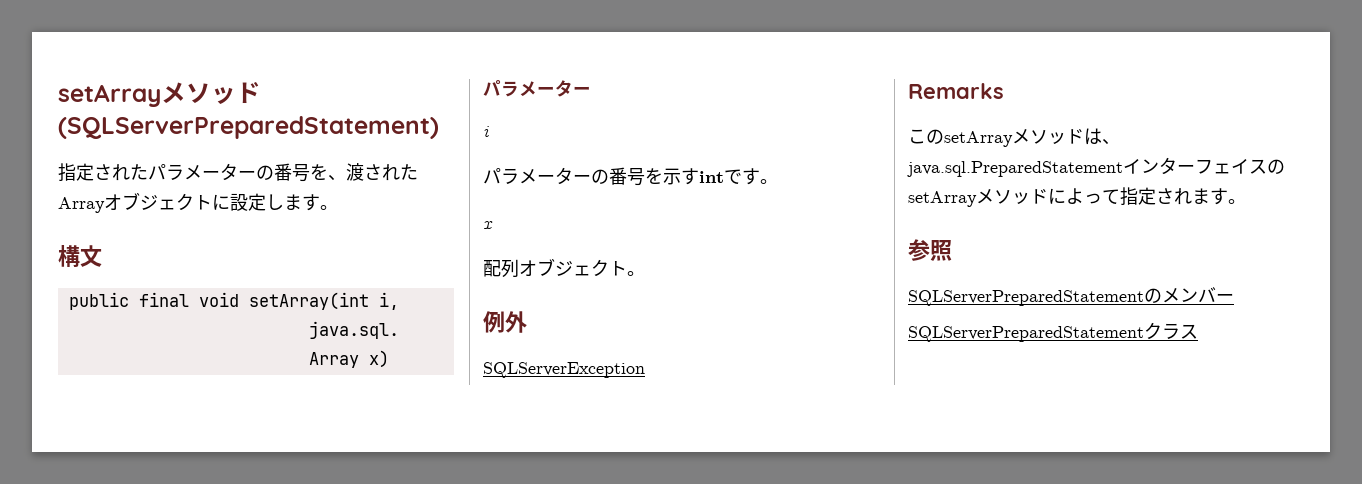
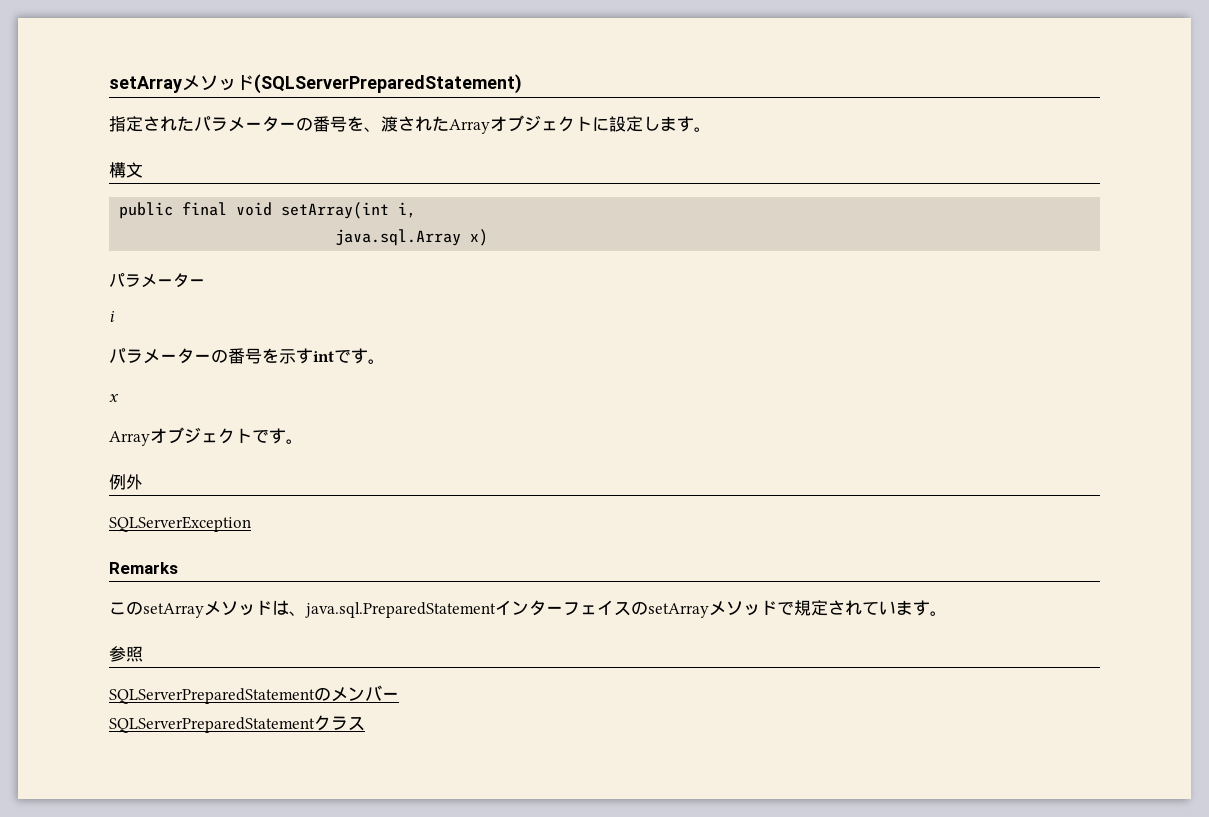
[483,258,627,278] 配列オブジェクト -> [109,427,286,446] Arrayオブジェクトです
[1048,187,1192,206] によって指定され -> [777,600,896,616] で規定されてい

